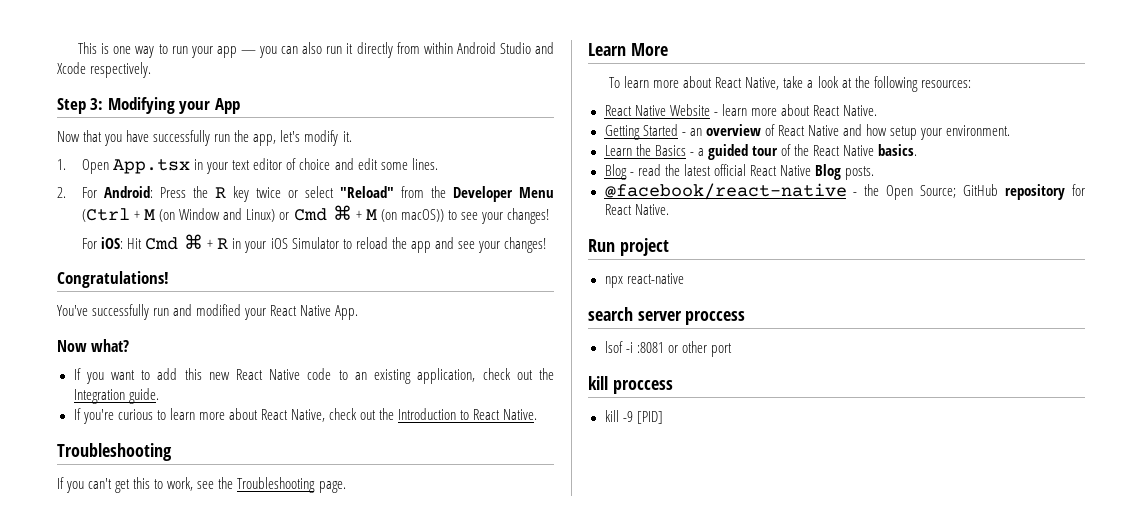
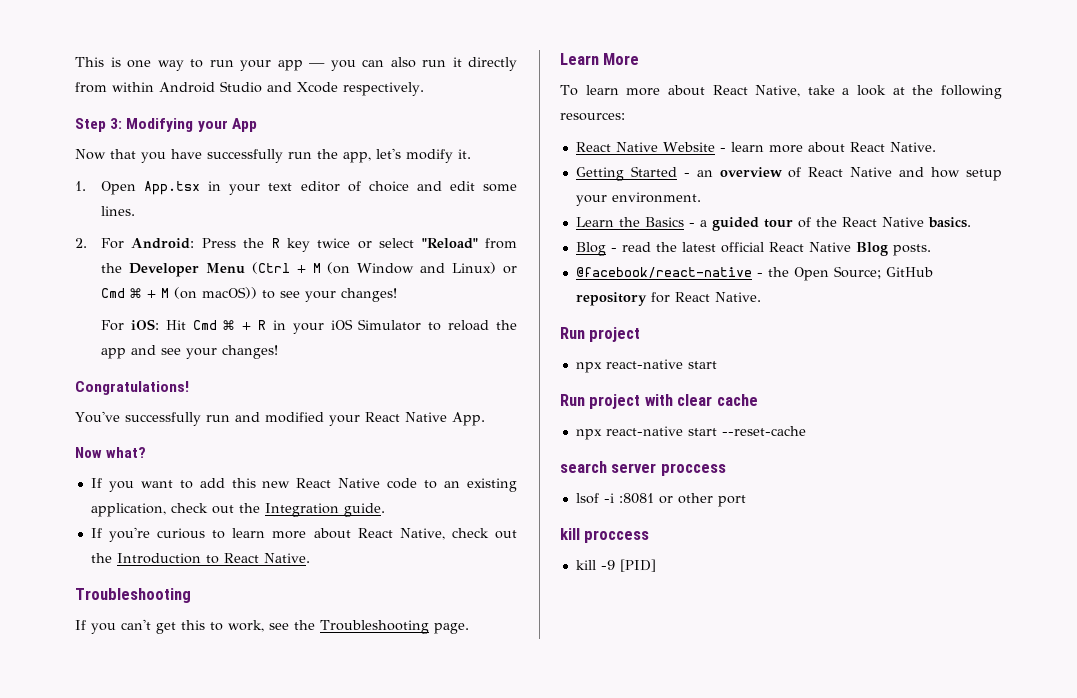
(684, 278) none -> [687,361,717,369] [560,394,758,409] [575,426,806,440] start // Run project with clear cache // npx react-native start --reset-cache

